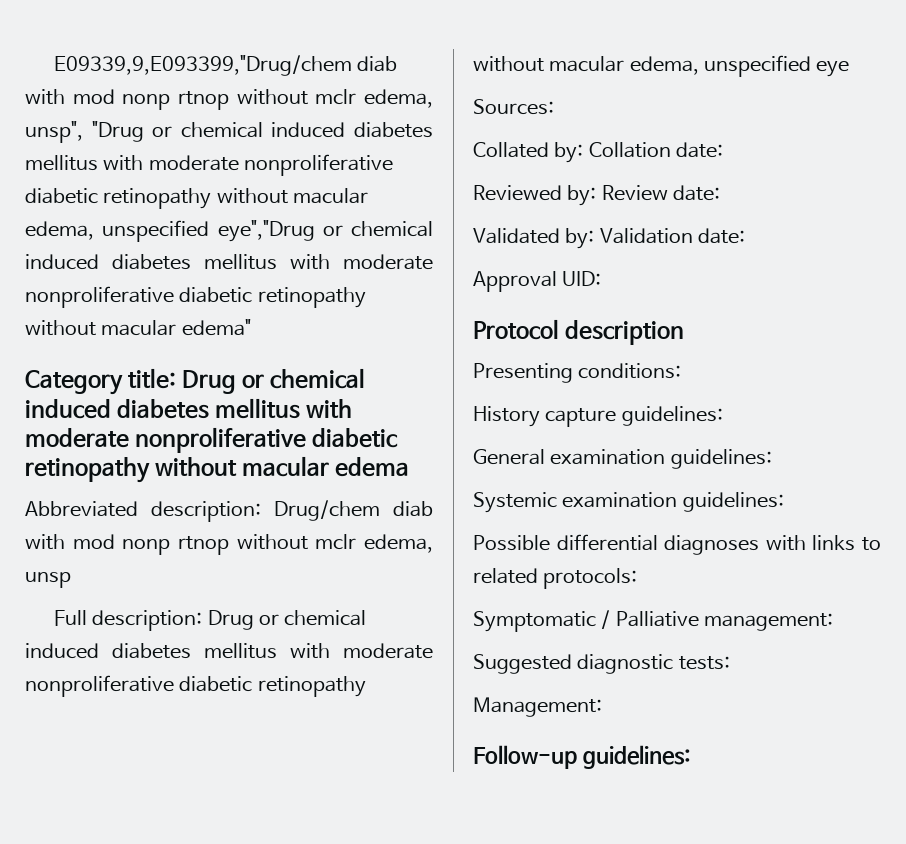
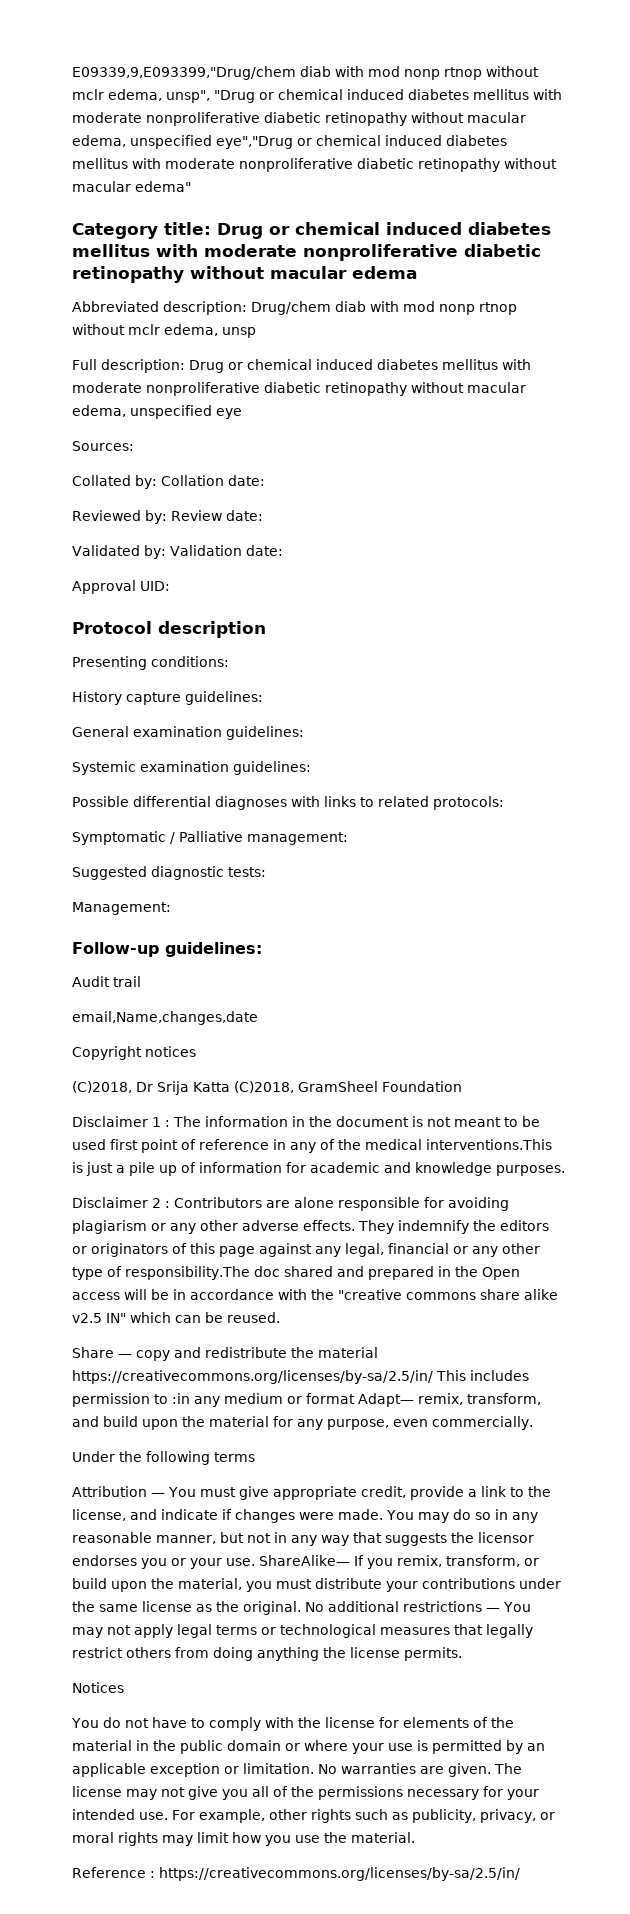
(691, 757) none -> [72,976,141,987] [72,1011,258,1025] [72,1046,196,1060] [72,1081,462,1095] [72,1116,540,1127] [72,1139,552,1153] [72,1162,565,1176] [72,1197,509,1211] [72,1220,549,1234] [72,1243,540,1257] [72,1266,520,1280] [72,1289,558,1300] [72,1312,280,1323] [72,1347,378,1361] [72,1370,529,1384] [72,1393,541,1407] [72,1416,533,1430] [72,1451,255,1465] [72,1486,551,1500] [72,1509,538,1523] [72,1532,534,1546] [72,1555,539,1569] [72,1578,561,1592] [72,1601,531,1615] [72,1624,533,1638] [72,1647,462,1661] [72,1682,124,1693] [71,1717,514,1731] [72,1740,545,1754] [72,1763,522,1777] [72,1786,539,1800] [72,1809,555,1823] [72,1832,415,1846] [72,1867,520,1881] // Audit trail // email,Name,changes,date // Copyright notices // (C)2018, Dr Srija Katta (C)2018, GramSheel Foundation // Disclaimer 1 : The information in the document is not meant to be used first point of reference in any of the medical interventions.This is just a pile up of information for academic and knowledge purposes. // Disclaimer 2 : Contributors are alone responsible for avoiding plagiarism or any other adverse effects. They indemnify the editors or originators of this page against any legal, financial or any other type of responsibility.The doc shared and prepared in the Open access will be in accordance with the "creative commons share alike v2.5 IN" which can be reused. // Share — copy and redistribute the material https://creativecommons.org/licenses/by-sa/2.5/in/ This includes permission to :in any medium or format Adapt— remix, transform, and build upon the material for any purpose, even commercially. // Under the following terms // Attribution — You must give appropriate credit, provide a link to the license, and indicate if changes were made. You may do so in any reasonable manner, but not in any way that suggests the licensor endorses you or your use. ShareAlike— If you remix, transform, or build upon the material, you must distribute your contributions under the same license as the original. No additional restrictions — You may not apply legal terms or technological measures that legally restrict others from doing anything the license permits. // Notices // You do not have to comply with the license for elements of the material in the public domain or where your use is permitted by an applicable exception or limitation. No warranties are given. The license may not give you all of the permissions necessary for your intended use. For example, other rights such as publicity, privacy, or moral rights may limit how you use the material. // Reference : https://creativecommons.org/licenses/by-sa/2.5/in/

